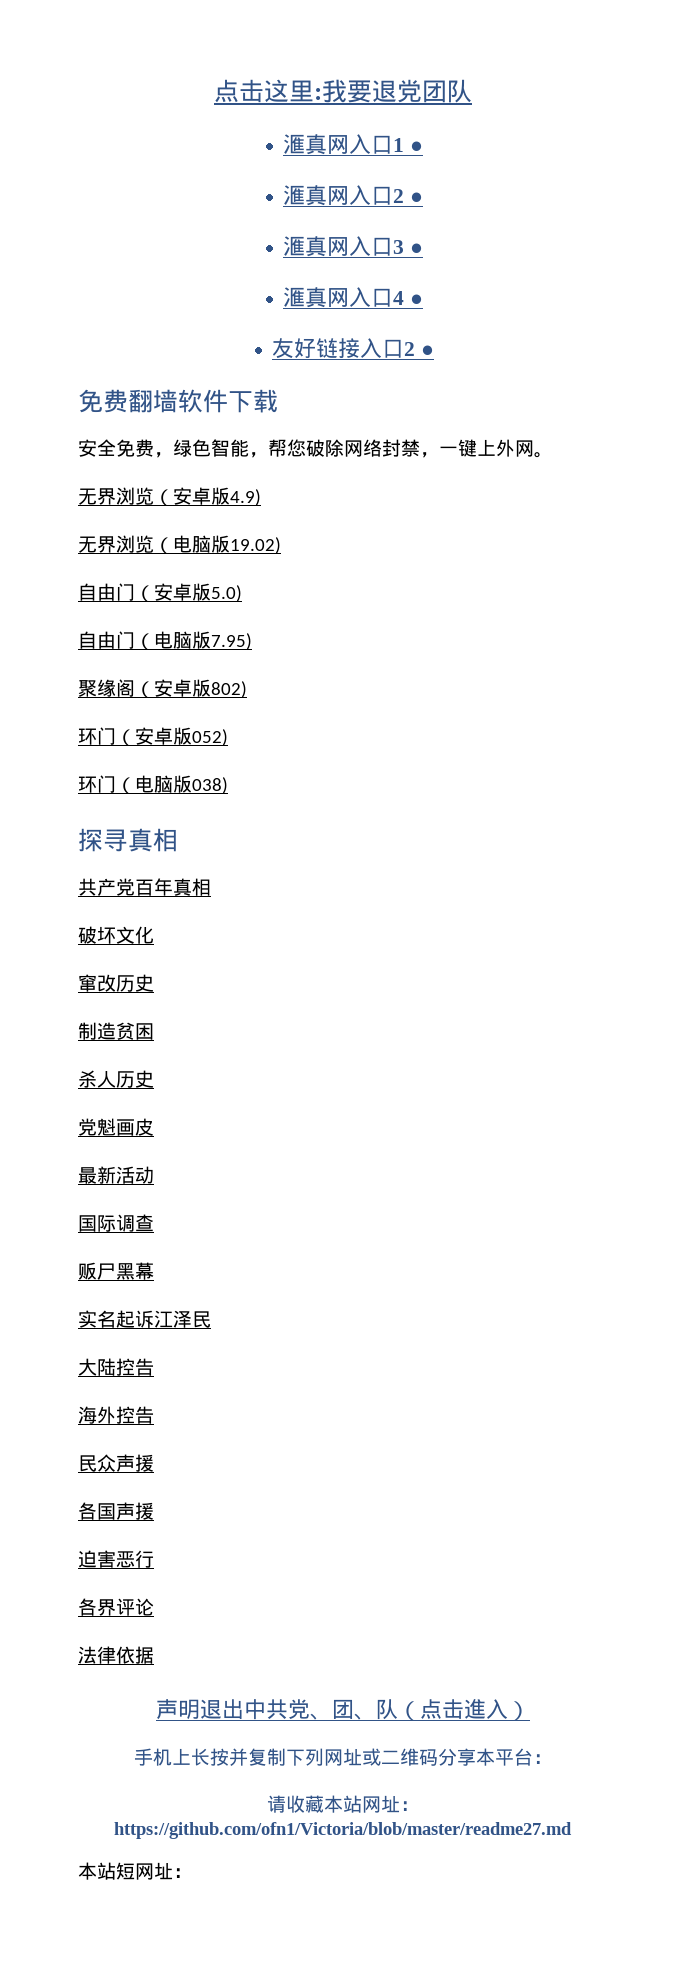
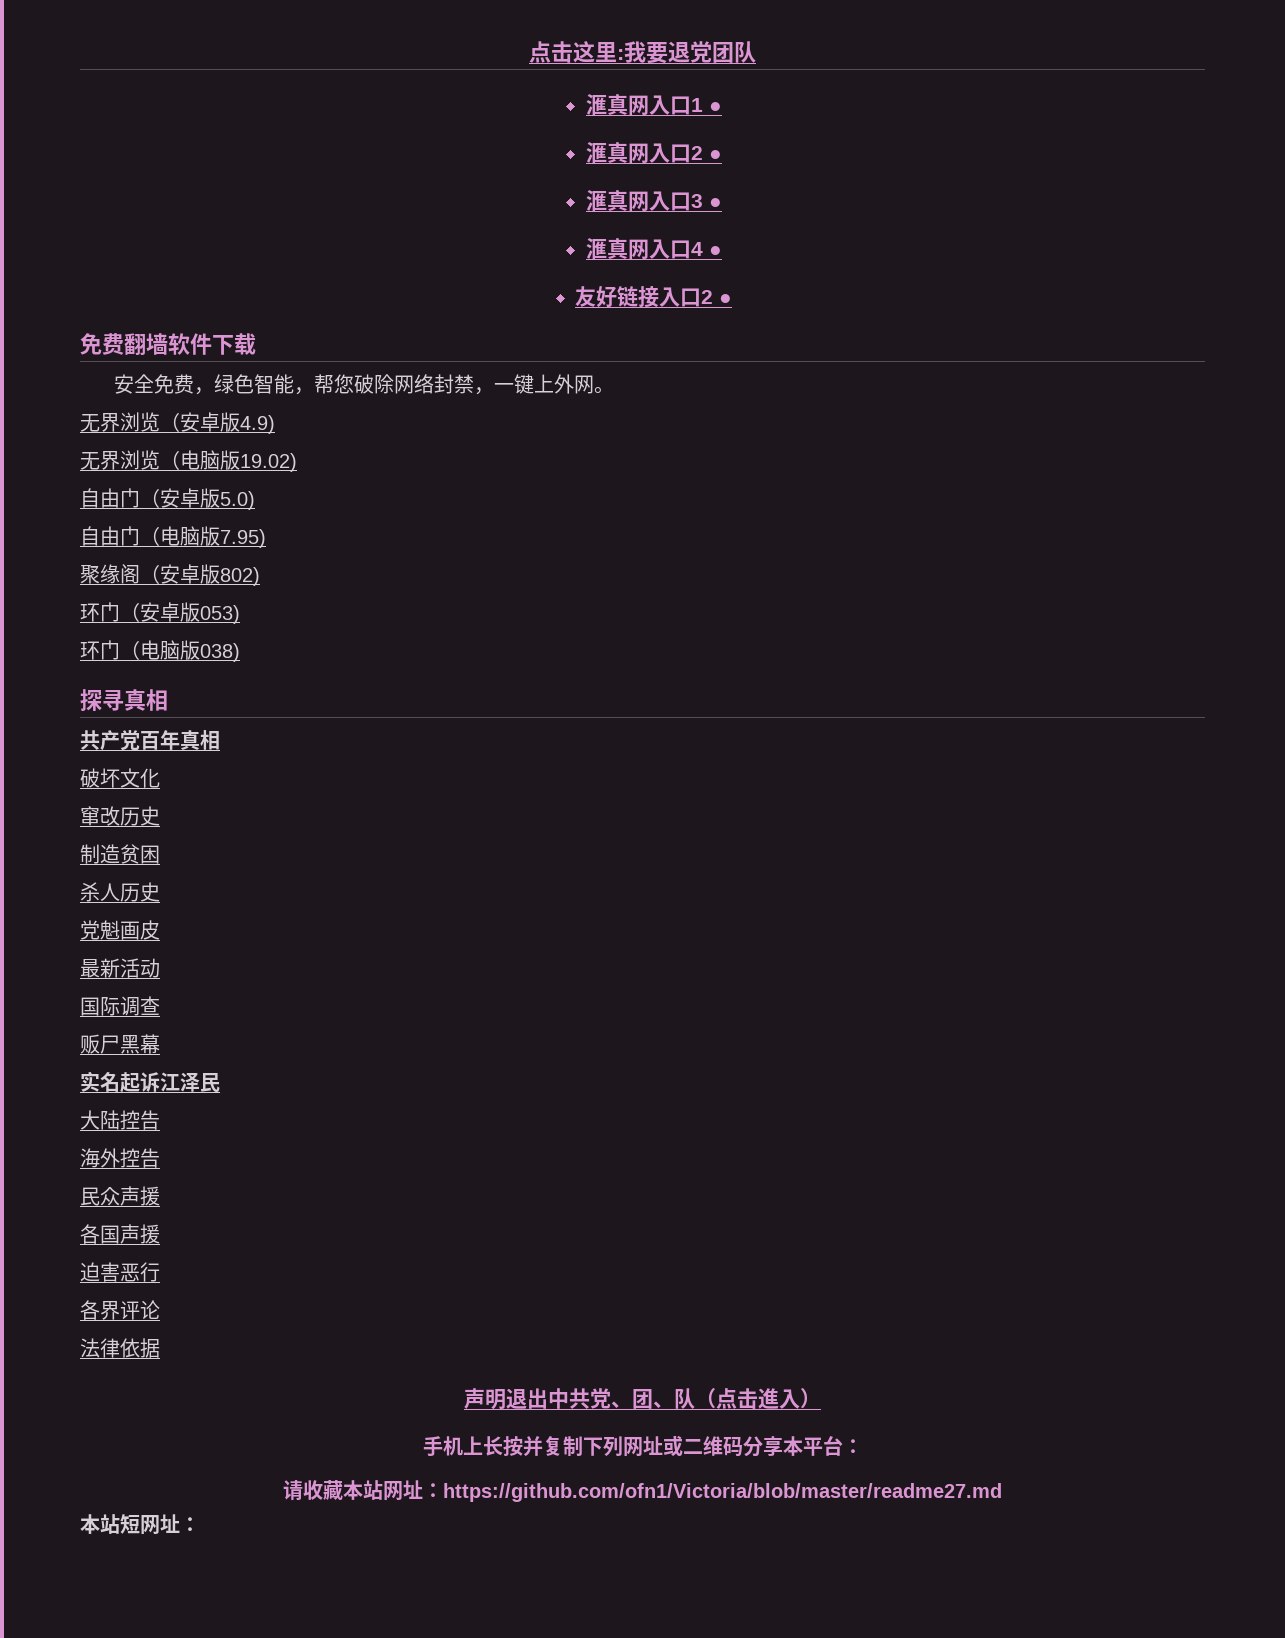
[192,729,228,746] 052) -> [200,605,240,624] 053)

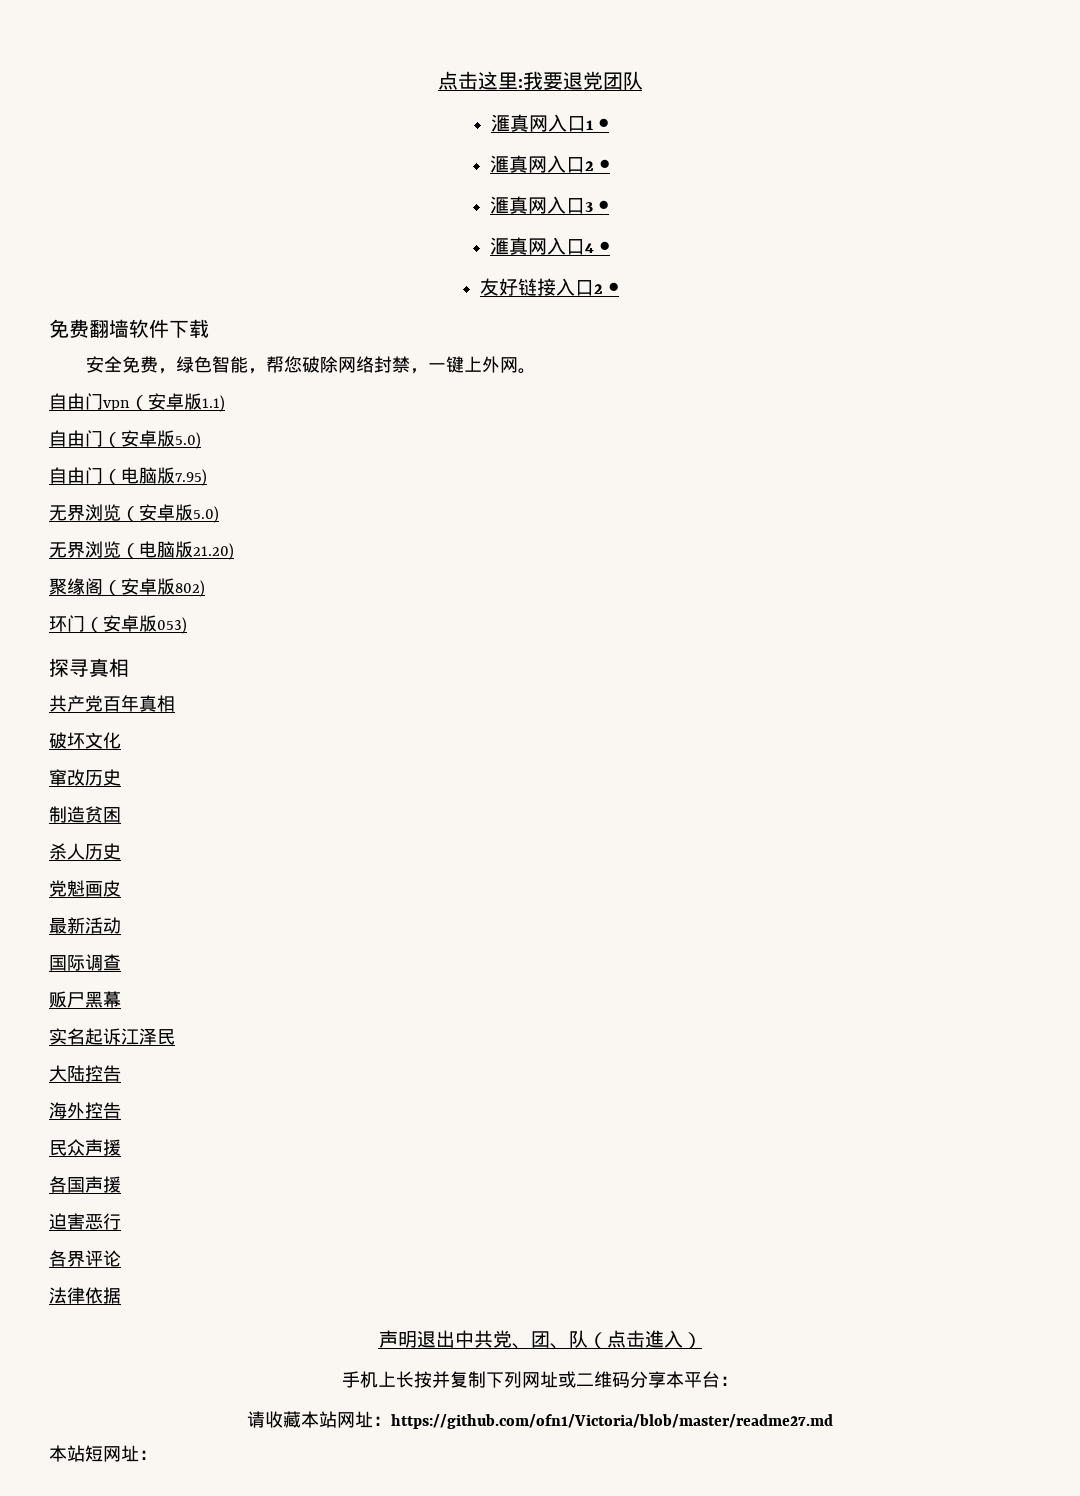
[80,412,275,434] [80,450,297,472] 无界浏览（安卓版4.9) // 无界浏览（电脑版19.02) -> [49,393,225,412] 自由门vpn（安卓版1.1)
(266, 538) none -> [49,504,219,523] [49,541,234,560] // 无界浏览（安卓版5.0) // 无界浏览（电脑版21.20)
[80,640,240,662] // 环门（电脑版038) -> (187, 625) none

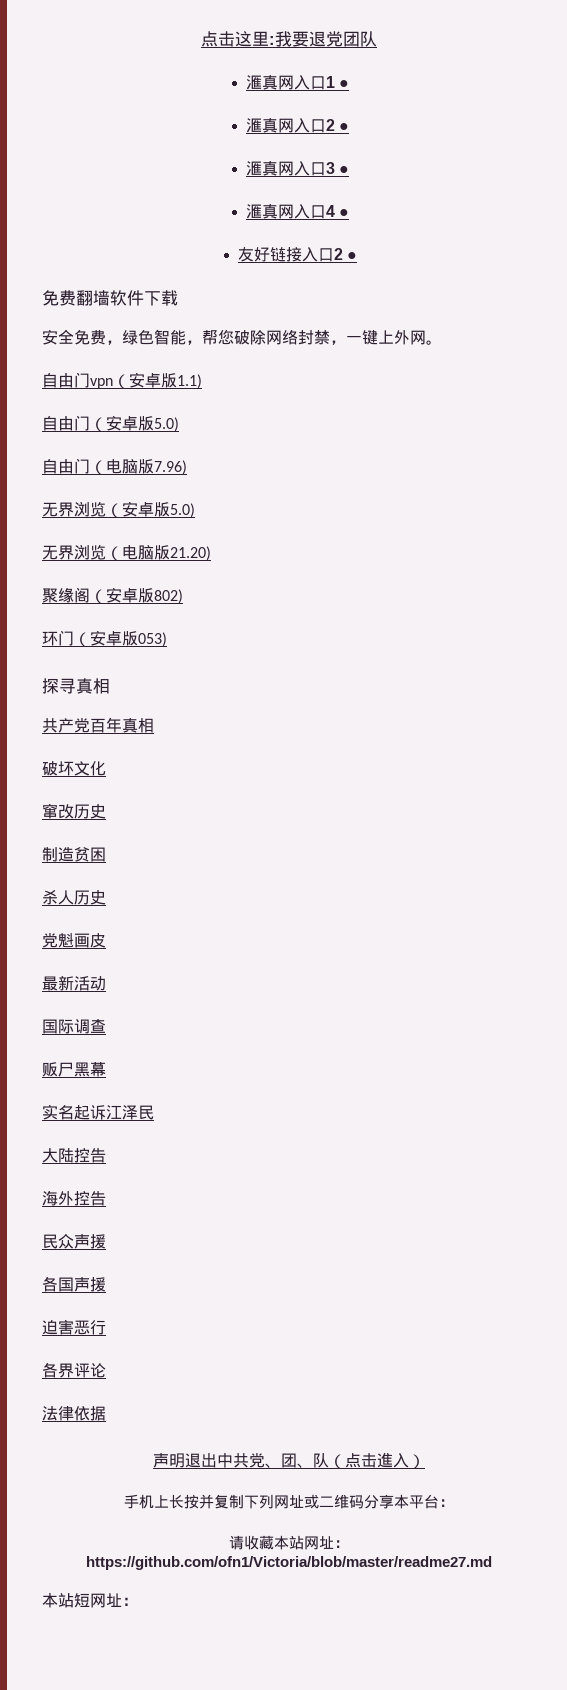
[175,469,207,486] 7.95) -> [154,460,187,475] 7.96)

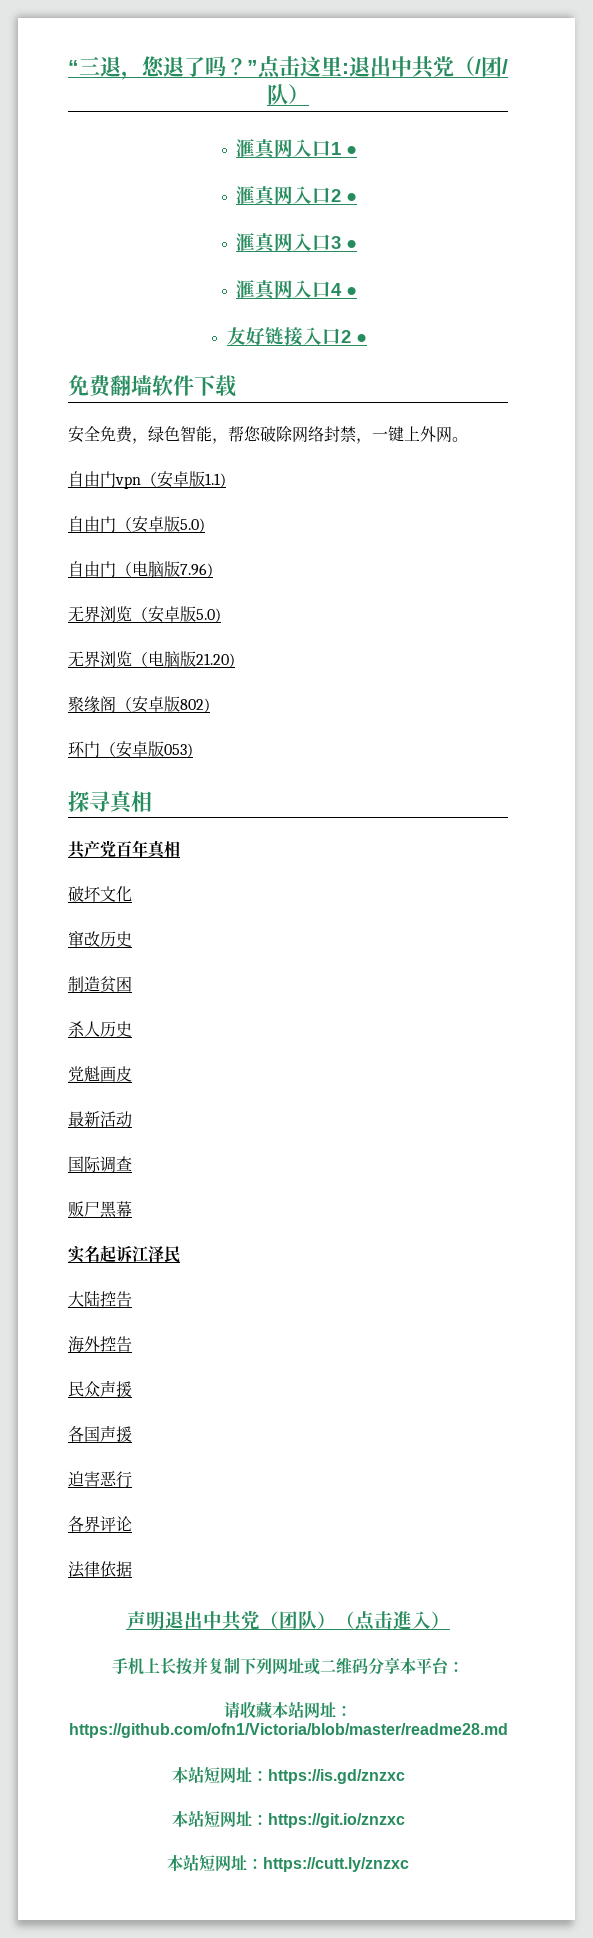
[201,31,377,47] 点击这里:我要退党团队 -> [68,56,508,80] [267,84,309,105] “三退，您退了吗？”点击这里:退出中共党（/团/队）
[265,1453,329,1468] 、团、队 -> [259,1610,336,1629] （团队）
[86,1556,492,1570] [42,1593,138,1608] https://github.com/ofn1/Victoria/blob/master/readme27.md // 本站短网址： -> [68,1723,508,1738] [171,1766,405,1784] [171,1810,405,1828] [167,1854,409,1872] https://github.com/ofn1/Victoria/blob/master/readme28.md // 本站短网址：https://is.gd/znzxc // 本站短网址：https://git.io/znzxc // 本站短网址：https://cutt.ly/znzxc

